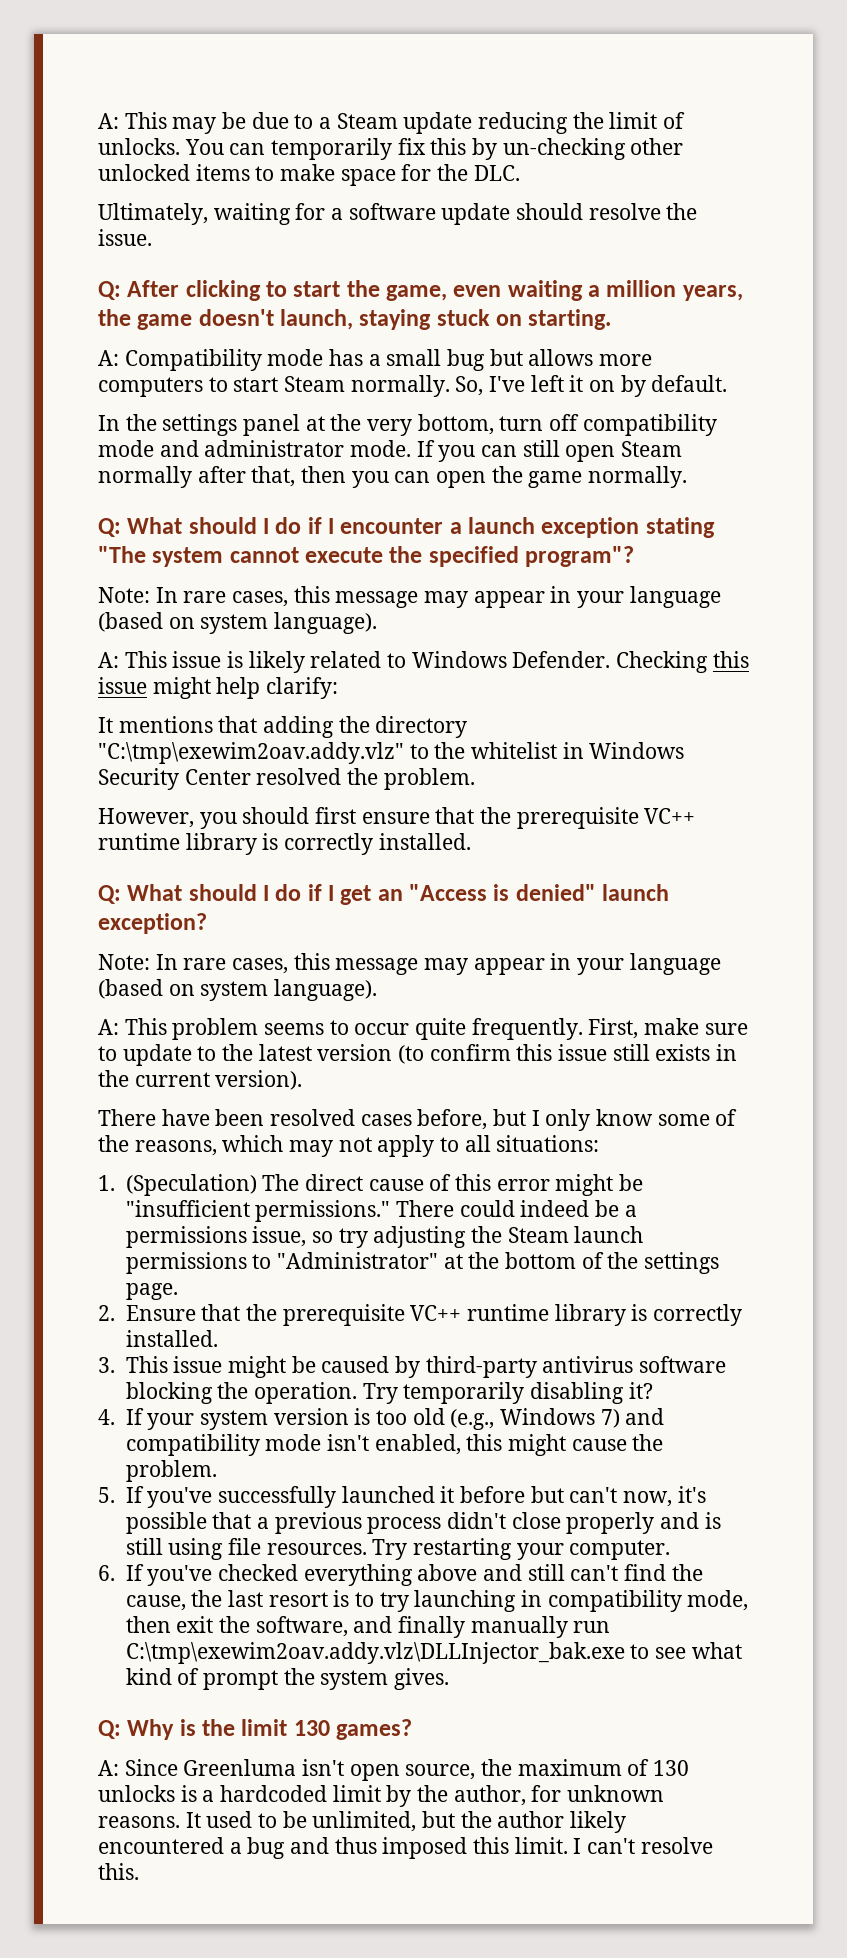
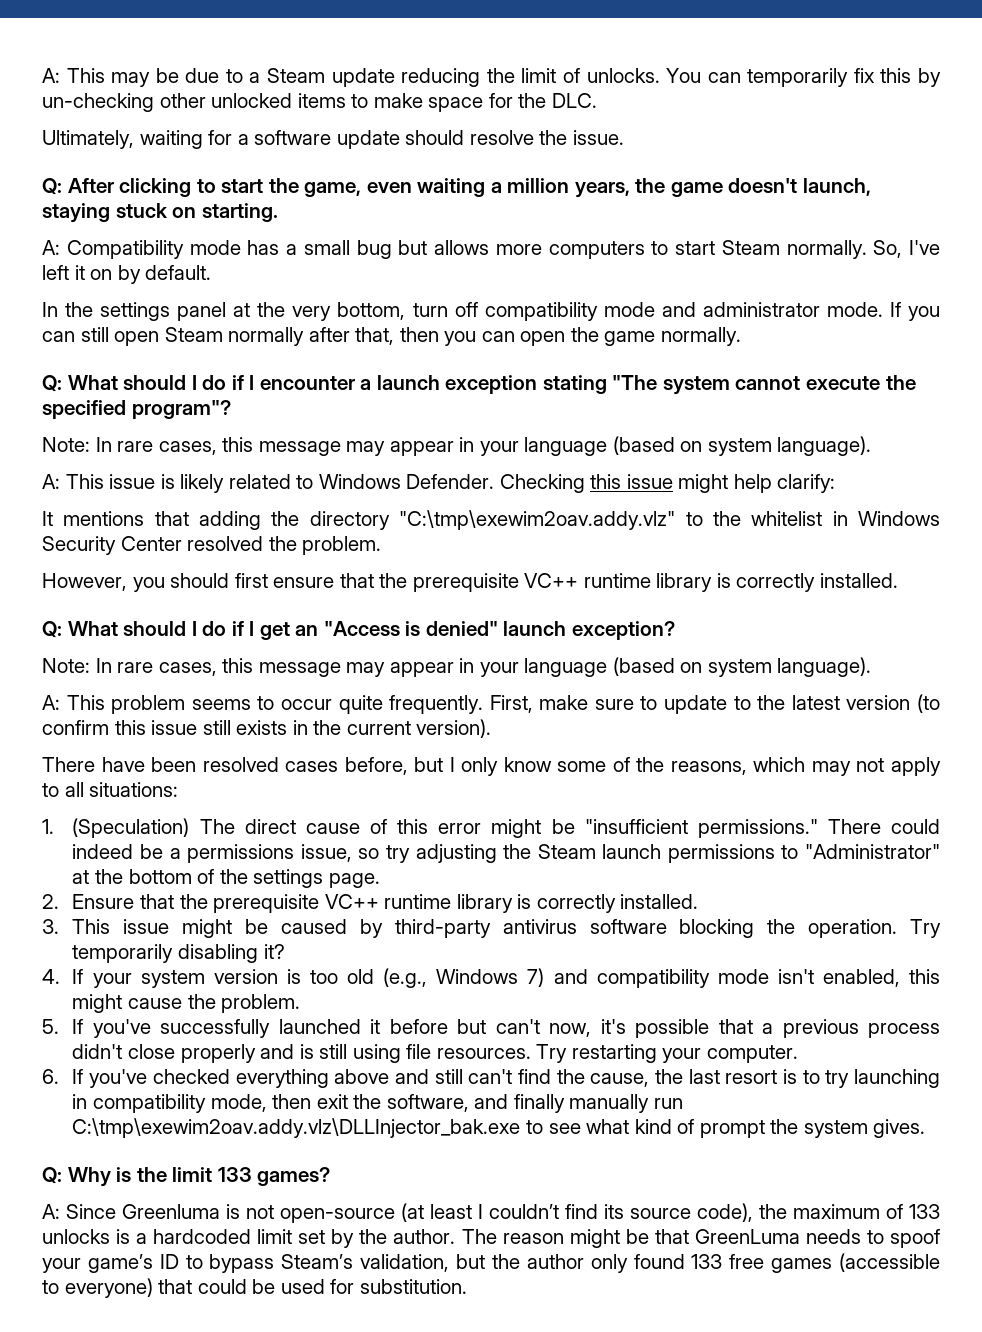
[293,1720,330,1736] 130 -> [217,1167,252,1182] 133
[302,1759,476,1781] isn't open source, -> [226,1203,753,1223] is not open-source (at least I couldn’t find its source code),
[653,1760,690,1776] 130 -> [909,1204,940,1219] 133
(381, 1793) none -> [298,1230,326,1244] set
[453,1785,665,1806] [98,1811,627,1833] [98,1837,713,1859] [98,1863,139,1880] author, for unknown reasons. It used to be unlimited, but the author likely encountered a bug and thus imposed this limit. I can't resolve this. -> [393,1229,941,1248] [42,1253,941,1273] [42,1278,467,1298] author. The reason might be that GreenLuma needs to spoof your game’s ID to bypass Steam’s validation, but the author only found 133 free games (accessible to everyone) that could be used for substitution.

